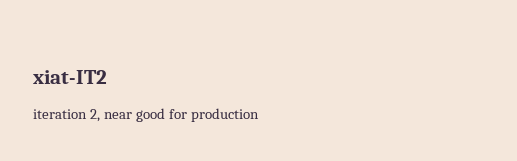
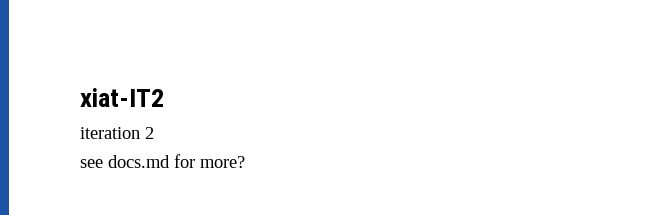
[89,108,259,122] 2, near good for production -> [145,127,154,139] [80,154,245,168] 2 // see docs.md for more?

